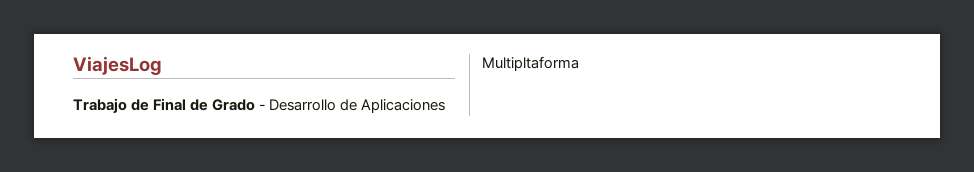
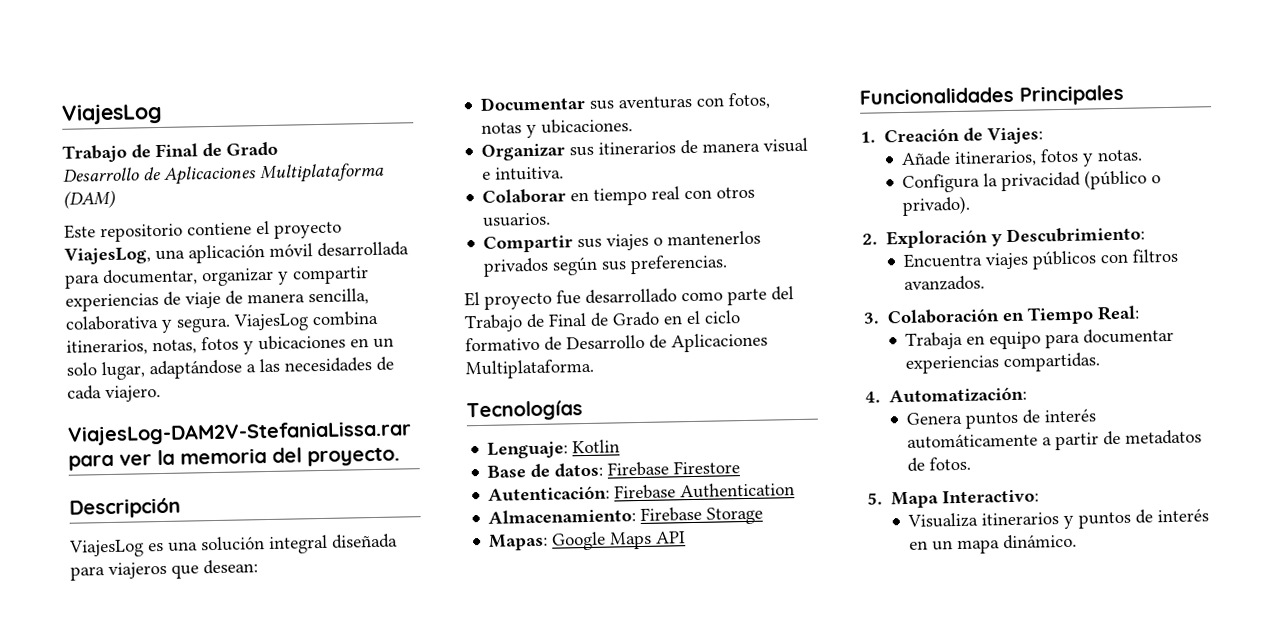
[259,99,446,113] [482,56,579,71] - Desarrollo de Aplicaciones Multipltaforma -> [63,162,385,185] [63,189,116,209] [64,220,342,243] [64,241,409,265] [65,266,369,289] [65,288,369,312] [65,310,379,333] [66,334,394,356] [66,356,394,381] [67,385,161,403] [67,420,412,446] [68,447,400,471] [69,497,181,519] [69,533,398,558] [70,559,258,581] [480,92,772,112] [481,118,634,139] [481,137,809,161] [482,166,565,181] [482,186,756,206] [482,212,552,227] [483,230,762,253] [483,254,729,277] [464,286,794,310] [464,310,741,333] [465,332,768,353] [465,358,595,380] [466,400,583,422] [487,439,621,459] [487,460,741,479] [488,482,796,502] [488,506,764,525] [488,531,687,551] [859,84,1124,106] [860,127,1044,145] [901,148,1144,167] [902,169,1162,193] [902,195,972,216] [862,226,1146,249] [903,248,1179,270] [904,275,986,291] [863,305,1141,325] [905,327,1175,350] [905,352,1102,374] [865,386,1028,404] [906,408,1097,429] [907,429,1203,451] [907,456,972,472] [867,489,1040,509] [907,508,1210,530] [909,533,1078,555] // Desarrollo de Aplicaciones Multiplataforma (DAM) // Este repositorio contiene el proyecto ViajesLog, una aplicación móvil desarrollada para documentar, organizar y compartir experiencias de viaje de manera sencilla, colaborativa y segura. ViajesLog combina itinerarios, notas, fotos y ubicaciones en un solo lugar, adaptándose a las necesidades de cada viajero. // ViajesLog-DAM2V-StefaniaLissa.rar para ver la memoria del proyecto. // Descripción // ViajesLog es una solución integral diseñada para viajeros que desean: // Documentar sus aventuras con fotos, notas y ubicaciones. // Organizar sus itinerarios de manera visual e intuitiva. // Colaborar en tiempo real con otros usuarios. // Compartir sus viajes o mantenerlos privados según sus preferencias. // El proyecto fue desarrollado como parte del Trabajo de Final de Grado en el ciclo formativo de Desarrollo de Aplicaciones Multiplataforma. // Tecnologías // Lenguaje: Kotlin // Base de datos: Firebase Firestore // Autenticación: Firebase Authentication // Almacenamiento: Firebase Storage // Mapas: Google Maps API // Funcionalidades Principales // 1. Creación de Viajes: // Añade itinerarios, fotos y notas. // Configura la privacidad (público o privado). // 2. Exploración y Descubrimiento: // Encuentra viajes públicos con filtros avanzados. // 3. Colaboración en Tiempo Real: // Trabaja en equipo para documentar experiencias compartidas. // 4. Automatización: // Genera puntos de interés automáticamente a partir de metadatos de fotos. // 5. Mapa Interactivo: // Visualiza itinerarios y puntos de interés en un mapa dinámico.

